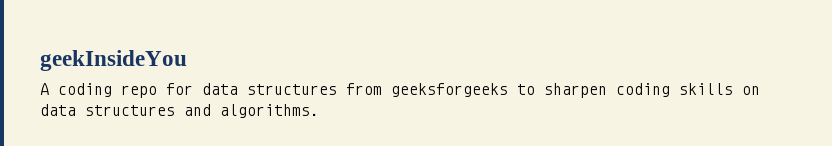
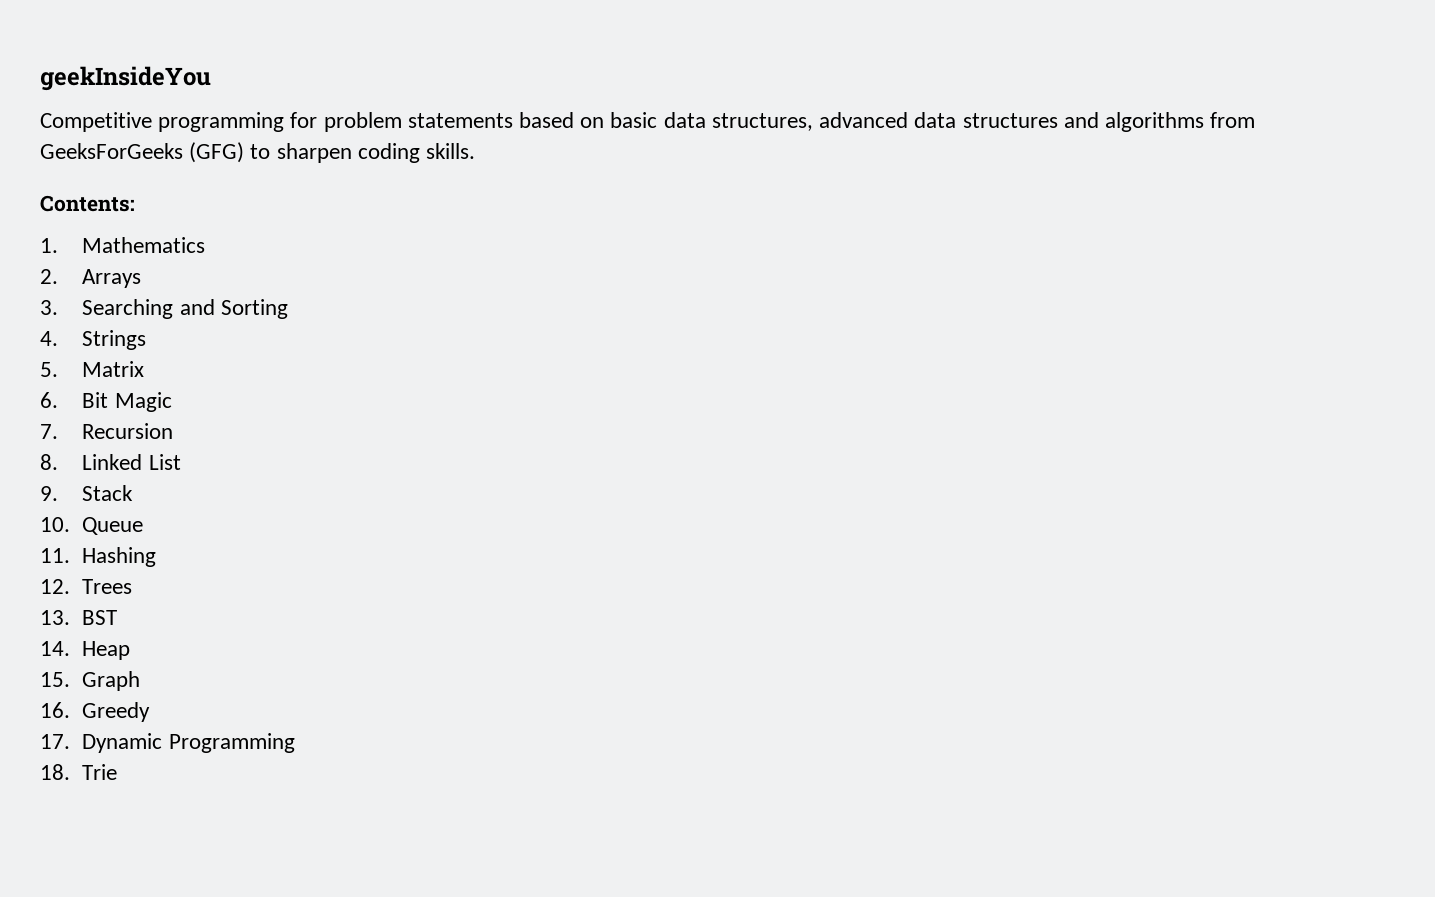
[40,83,760,98] [40,104,319,118] A coding repo for data structures from geeksforgeeks to sharpen coding skills on data structures and algorithms. -> [40,112,1256,132] [40,142,476,163] [40,195,135,212] [40,237,206,253] [40,269,142,288] [40,299,288,319] [40,330,147,350] [40,361,145,377] [40,392,172,412] [40,423,174,439] [40,454,181,470] [40,485,134,501] [40,517,144,535] [40,547,157,567] [40,579,133,594] [40,610,118,625] [40,641,131,660] [40,671,141,691] [40,702,151,722] [40,733,295,753] [40,764,118,780] Competitive programming for problem statements based on basic data structures, advanced data structures and algorithms from GeeksForGeeks (GFG) to sharpen coding skills. // Contents: // 1. Mathematics // 2. Arrays // 3. Searching and Sorting // 4. Strings // 5. Matrix // 6. Bit Magic // 7. Recursion // 8. Linked List // 9. Stack // 10. Queue // 11. Hashing // 12. Trees // 13. BST // 14. Heap // 15. Graph // 16. Greedy // 17. Dynamic Programming // 18. Trie

